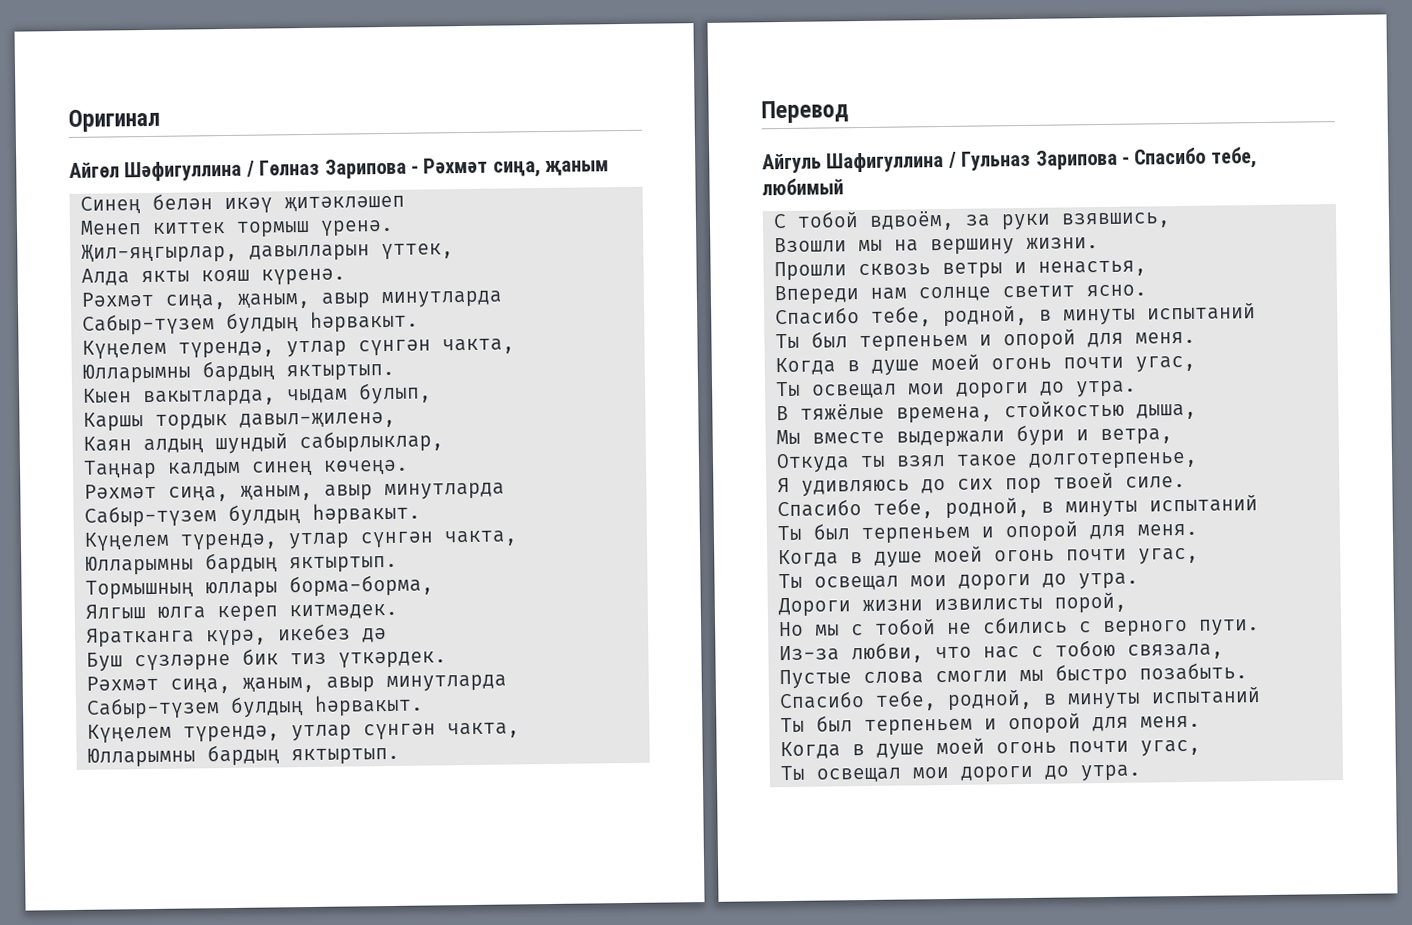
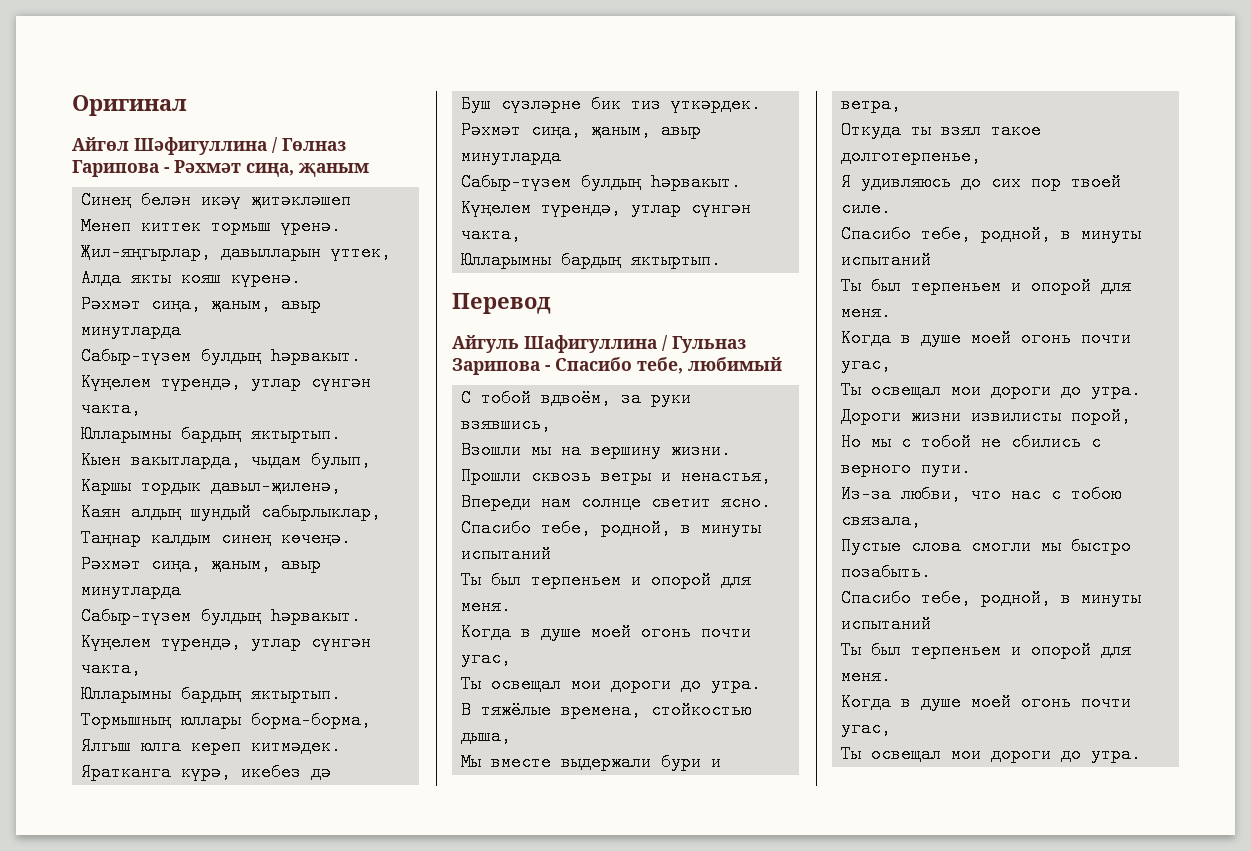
[324,158,407,179] Зарипова -> [72,160,159,177] Гарипова

